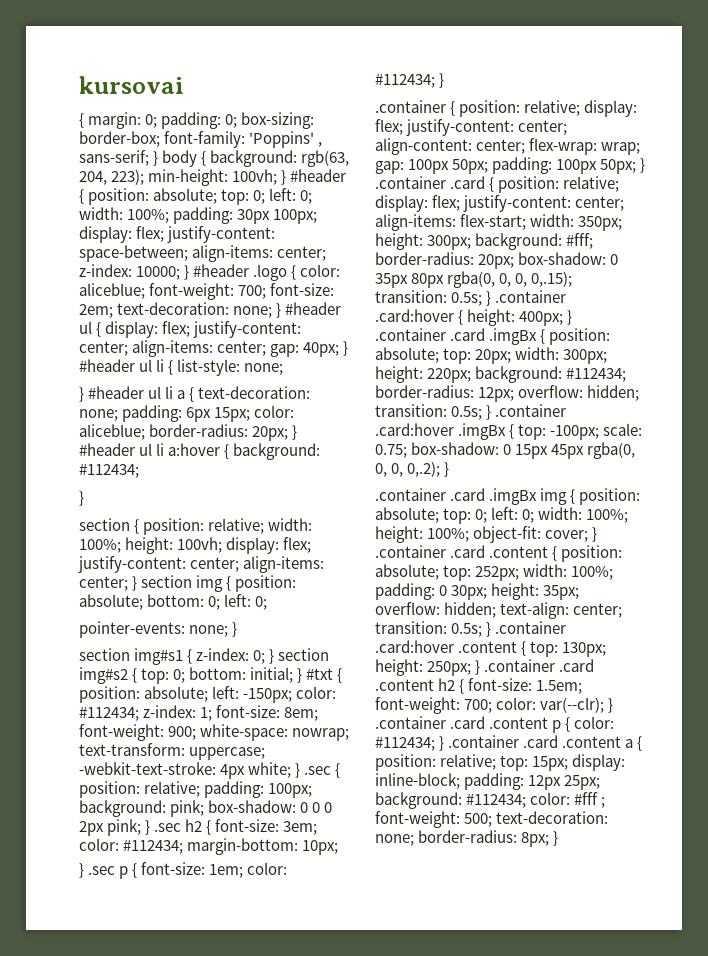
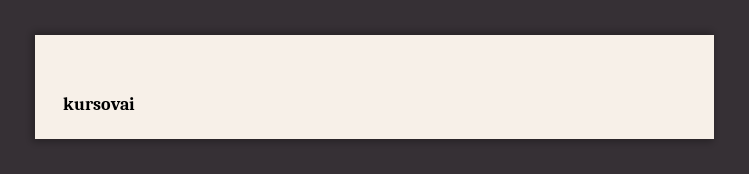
[79,112,315,129] [79,131,323,148] [79,150,350,167] [79,169,347,186] [79,188,313,205] [79,207,318,224] [79,226,276,243] [79,245,327,262] [79,264,341,281] [79,283,335,300] [79,302,342,318] [79,321,302,338] [79,340,349,357] [79,359,284,376] [79,386,311,402] [79,405,295,422] [79,424,298,441] [79,443,321,460] [79,463,139,478] [79,491,84,506] [79,518,313,535] [79,537,312,554] [78,556,325,573] [79,575,297,592] [79,594,268,610] [79,621,238,638] [79,648,330,665] [79,667,343,684] [79,686,337,703] [79,705,319,721] [79,724,350,741] [79,743,266,760] [79,762,341,779] [79,781,313,798] [79,800,333,817] [79,819,318,836] [79,838,339,855] [79,862,288,879] [375,73,445,88] [375,100,638,117] [375,119,568,136] [375,138,641,155] [375,157,646,174] [375,176,620,193] [375,195,625,212] [375,214,623,231] [375,233,594,250] [375,252,619,269] [375,271,573,288] [375,290,567,306] [375,309,573,326] [375,328,611,345] [375,347,608,364] [375,366,627,383] [375,385,640,402] [375,404,567,420] [375,423,643,440] [375,442,636,459] [375,461,450,477] [375,488,641,505] [375,507,629,524] [375,526,598,543] [375,545,623,562] [375,564,614,581] [375,583,580,600] [375,602,623,619] [375,621,567,637] [375,640,607,657] [375,659,595,676] [375,678,583,694] [375,697,614,714] [375,716,615,733] [375,735,643,751] [375,754,626,771] [375,773,601,790] [375,792,606,809] [375,811,609,828] [375,830,559,847] // { margin: 0; padding: 0; box-sizing: border-box; font-family: 'Poppins' , sans-serif; } body { background: rgb(63, 204, 223); min-height: 100vh; } #header { position: absolute; top: 0; left: 0; width: 100%; padding: 30px 100px; display: flex; justify-content: space-between; align-items: center; z-index: 10000; } #header .logo { color: aliceblue; font-weight: 700; font-size: 2em; text-decoration: none; } #header ul { display: flex; justify-content: center; align-items: center; gap: 40px; } #header ul li { list-style: none; // } #header ul li a { text-decoration: none; padding: 6px 15px; color: aliceblue; border-radius: 20px; } #header ul li a:hover { background: #112434; // } // section { position: relative; width: 100%; height: 100vh; display: flex; justify-content: center; align-items: center; } section img { position: absolute; bottom: 0; left: 0; // pointer-events: none; } // section img#s1 { z-index: 0; } section img#s2 { top: 0; bottom: initial; } #txt { position: absolute; left: -150px; color: #112434; z-index: 1; font-size: 8em; font-weight: 900; white-space: nowrap; text-transform: uppercase; -webkit-text-stroke: 4px white; } .sec { position: relative; padding: 100px; background: pink; box-shadow: 0 0 0 2px pink; } .sec h2 { font-size: 3em; color: #112434; margin-bottom: 10px; // } .sec p { font-size: 1em; color: #112434; } // .container { position: relative; display: flex; justify-content: center; align-content: center; flex-wrap: wrap; gap: 100px 50px; padding: 100px 50px; } .container .card { position: relative; display: flex; justify-content: center; align-items: flex-start; width: 350px; height: 300px; background: #fff; border-radius: 20px; box-shadow: 0 35px 80px rgba(0, 0, 0, 0,.15); transition: 0.5s; } .container .card:hover { height: 400px; } .container .card .imgBx { position: absolute; top: 20px; width: 300px; height: 220px; background: #112434; border-radius: 12px; overflow: hidden; transition: 0.5s; } .container .card:hover .imgBx { top: -100px; scale: 0.75; box-shadow: 0 15px 45px rgba(0, 0, 0, 0,.2); } // .container .card .imgBx img { position: absolute; top: 0; left: 0; width: 100%; height: 100%; object-fit: cover; } .container .card .content { position: absolute; top: 252px; width: 100%; padding: 0 30px; height: 35px; overflow: hidden; text-align: center; transition: 0.5s; } .container .card:hover .content { top: 130px; height: 250px; } .container .card .content h2 { font-size: 1.5em; font-weight: 700; color: var(--clr); } .container .card .content p { color: #112434; } .container .card .content a { position: relative; top: 15px; display: inline-block; padding: 12px 25px; background: #112434; color: #fff ; font-weight: 500; text-decoration: none; border-radius: 8px; } -> (135, 103) none

